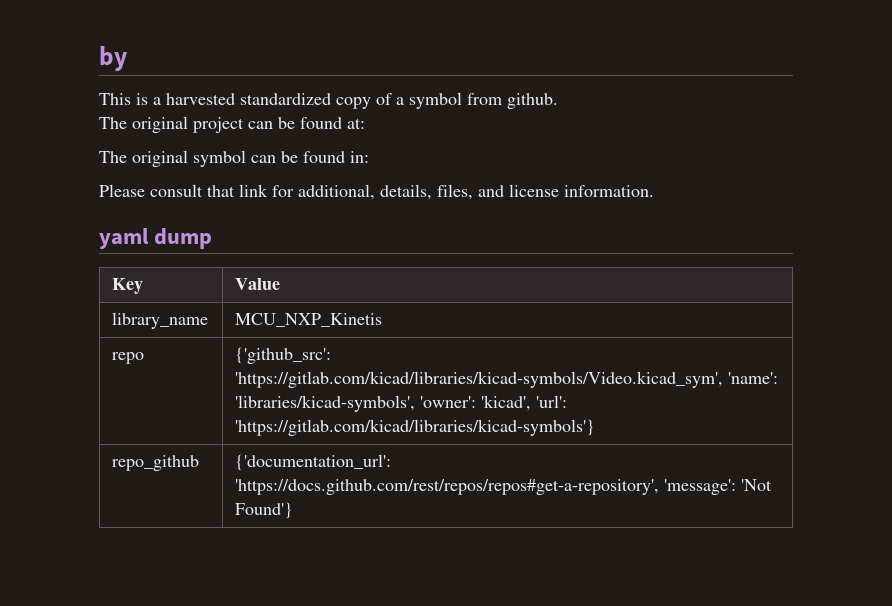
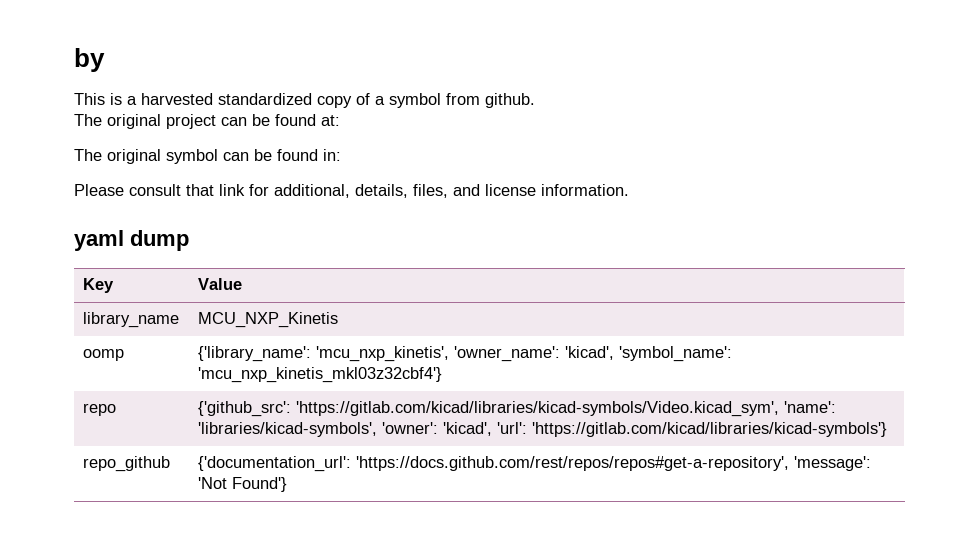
(383, 320) none -> [83,349,125,361] [198,346,733,362] [198,367,443,383] // oomp | {'library_name': 'mcu_nxp_kinetis', 'owner_name': 'kicad', 'symbol_name': 'mcu_nxp_kinetis_mkl03z32cbf4'}

